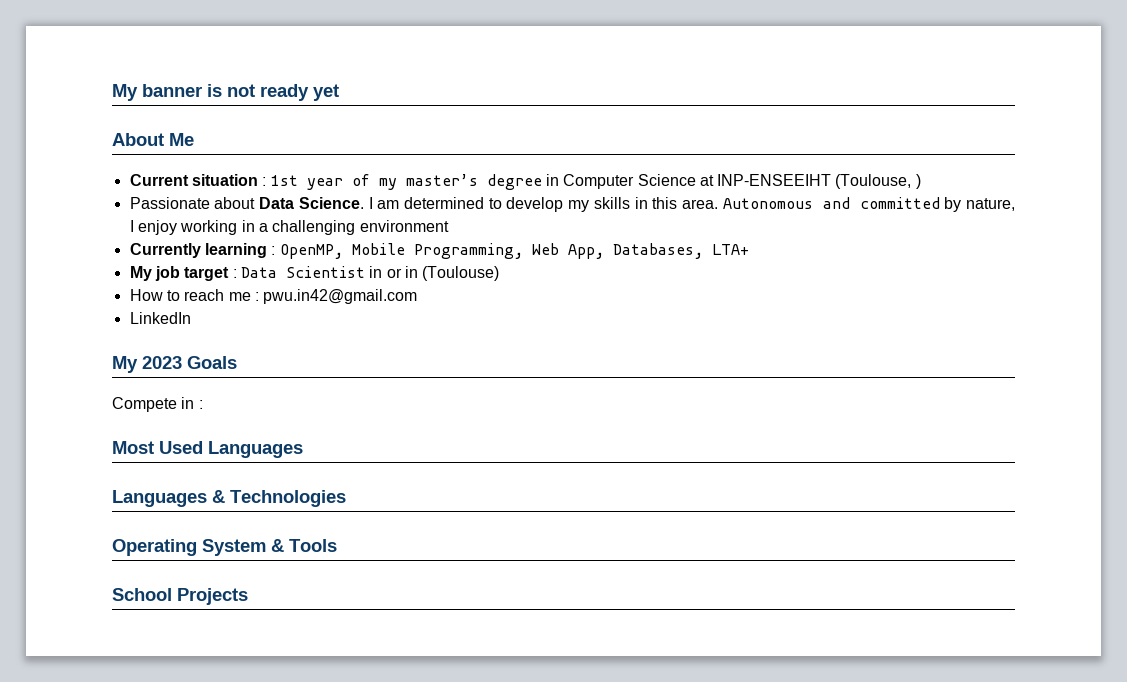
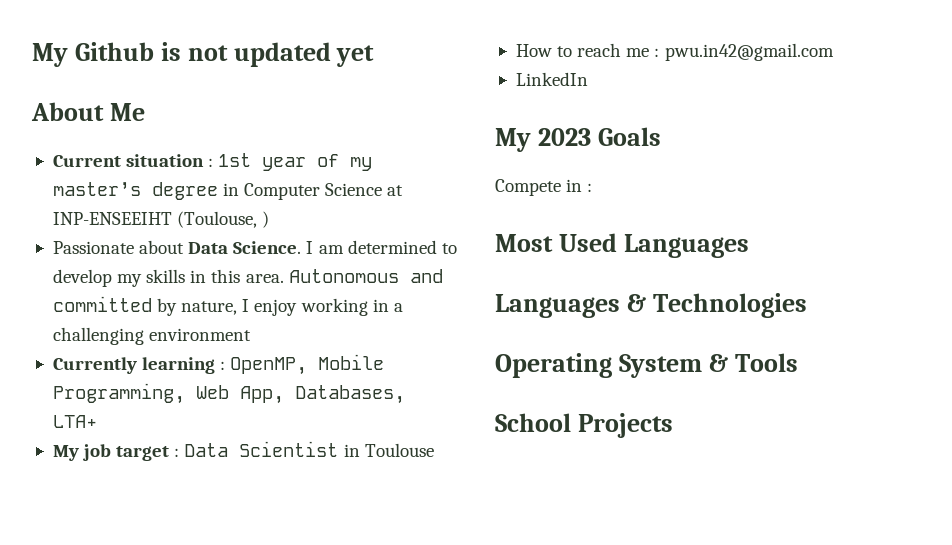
[112,84,202,101] My banner -> [32,42,154,67] My Github
[260,84,309,101] ready -> [233,42,331,67] updated
[386,266,500,281] or in (Toulouse) -> [364,443,434,457] Toulouse

